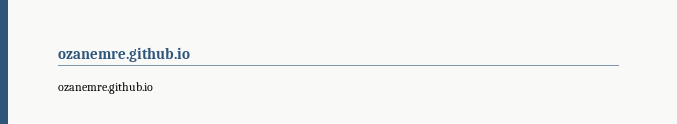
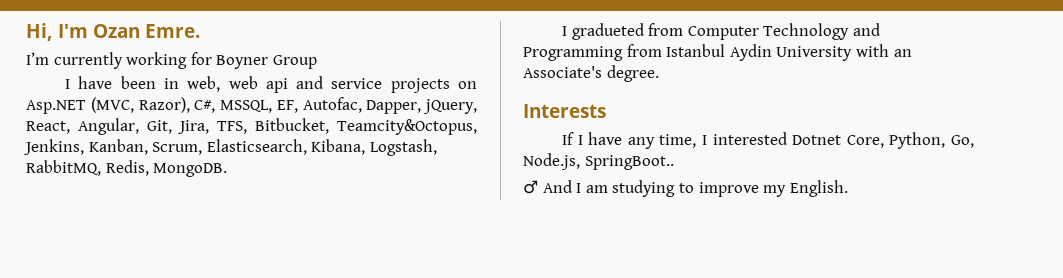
[58,47,190,62] [58,82,153,94] ozanemre.github.io // ozanemre.github.io -> [26,23,200,41] [26,52,317,69] [65,76,477,93] [26,97,477,114] [26,118,477,135] [24,139,437,156] [26,160,228,177] [562,23,881,40] [523,44,912,61] [523,65,659,82] [523,104,606,118] [562,132,974,149] [523,153,674,170] [523,180,848,197] Hi, I'm Ozan Emre. // I’m currently working for Boyner Group // I have been in web, web api and service projects on Asp.NET (MVC, Razor), C#, MSSQL, EF, Autofac, Dapper, jQuery, React, Angular, Git, Jira, TFS, Bitbucket, Teamcity&Octopus, Jenkins, Kanban, Scrum, Elasticsearch, Kibana, Logstash, RabbitMQ, Redis, MongoDB. // I gradueted from Computer Technology and Programming from Istanbul Aydin University with an Associate's degree. // Interests // If I have any time, I interested Dotnet Core, Python, Go, Node.js, SpringBoot.. // ♂ And I am studying to improve my English.

